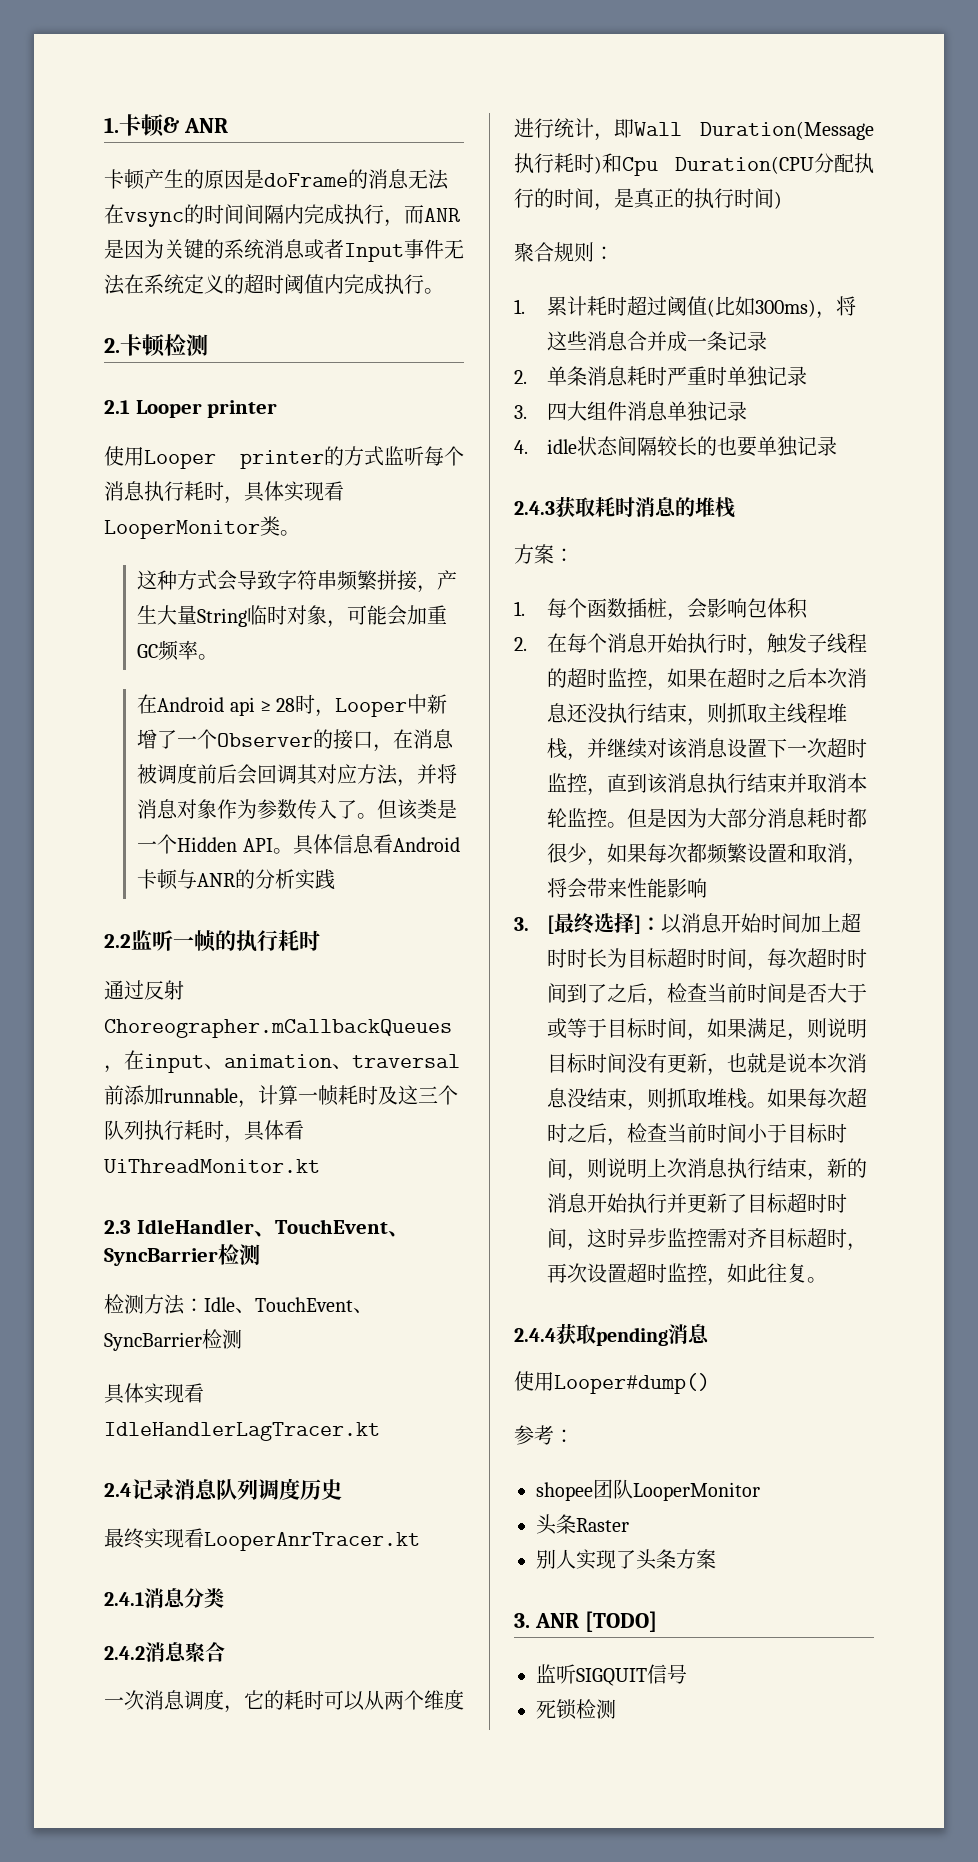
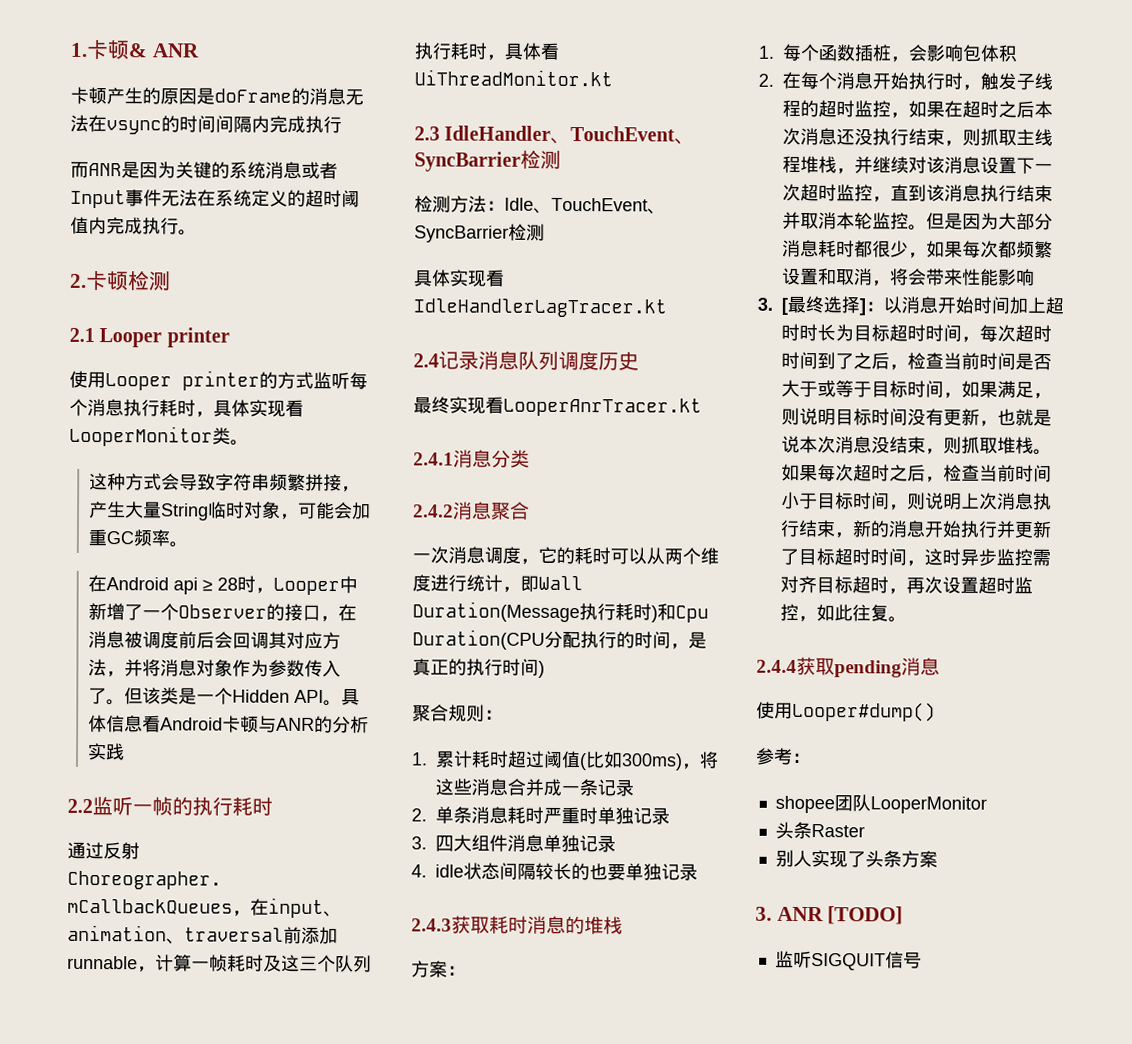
[384,219,404,227] ， -> (342, 124) //
[536,1699,616,1720] // 死锁检测 -> (922, 960) none

